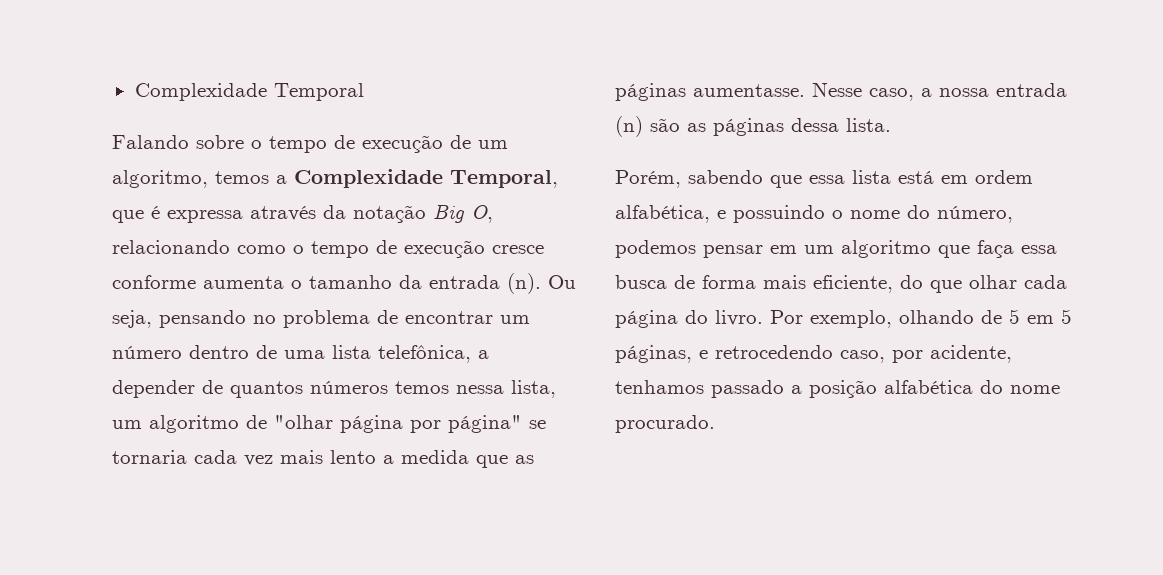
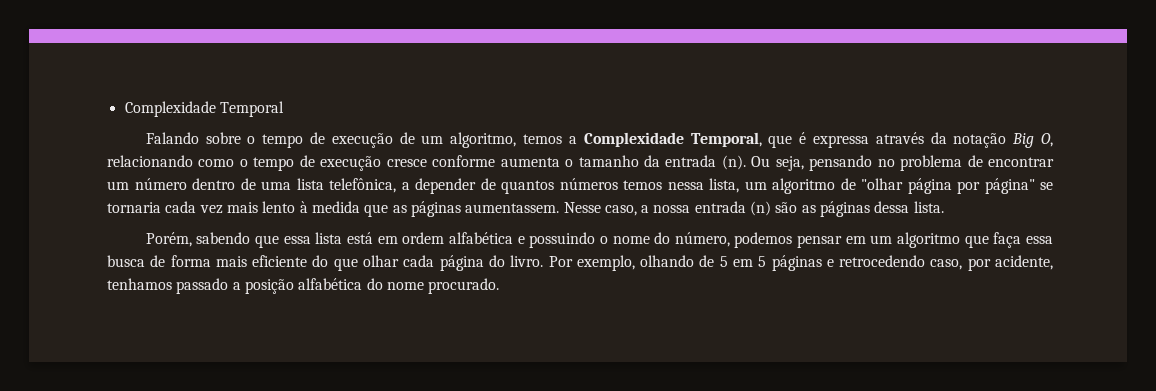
[383,455,394,464] a -> [299,201,308,213] à
[693,84,805,97] aumentasse. -> [465,203,560,213] aumentassem.
[615,205,710,223] alfabética, -> [448,232,513,244] alfabética
[813,275,893,293] eficiente, -> [252,255,308,267] eficiente
[615,345,692,363] páginas, -> [771,255,822,271] páginas

